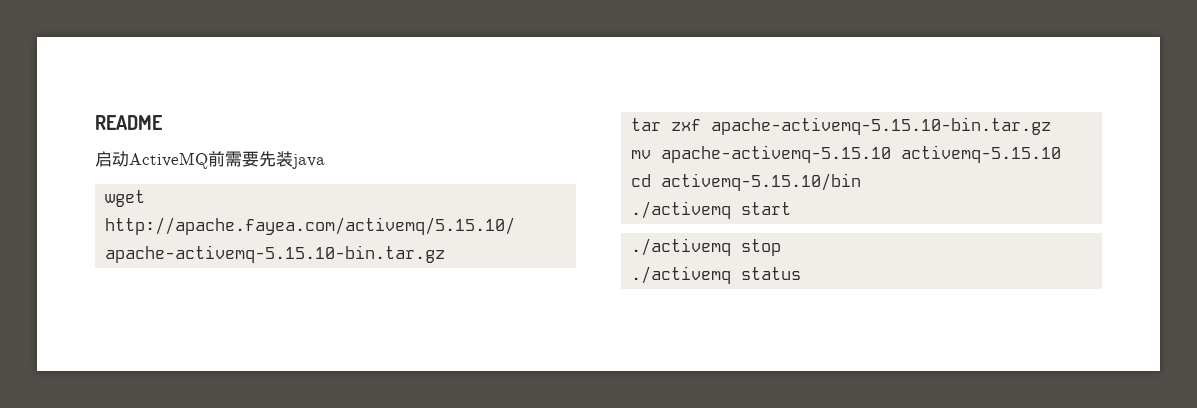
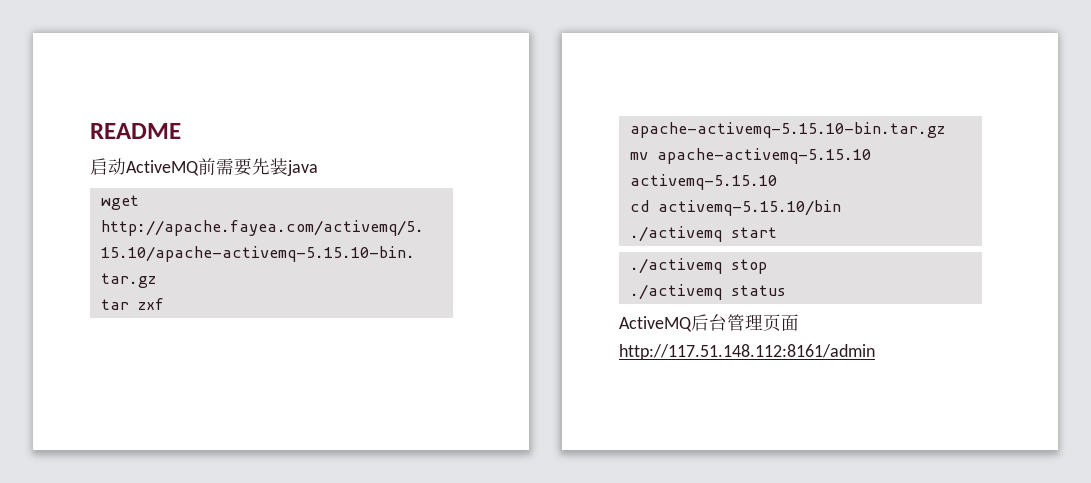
(801, 273) none -> [619,314,799,332] [619,344,875,360] // ActiveMQ后台管理页面http://117.51.148.112:8161/admin

